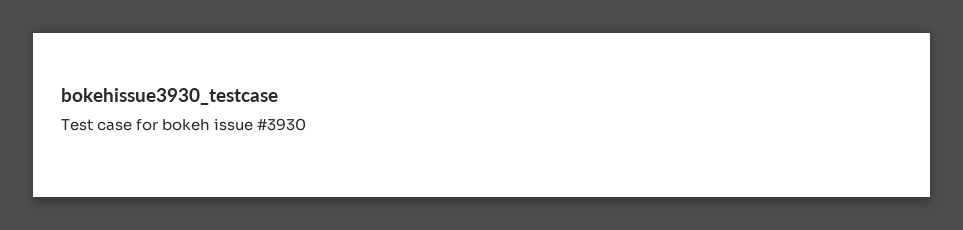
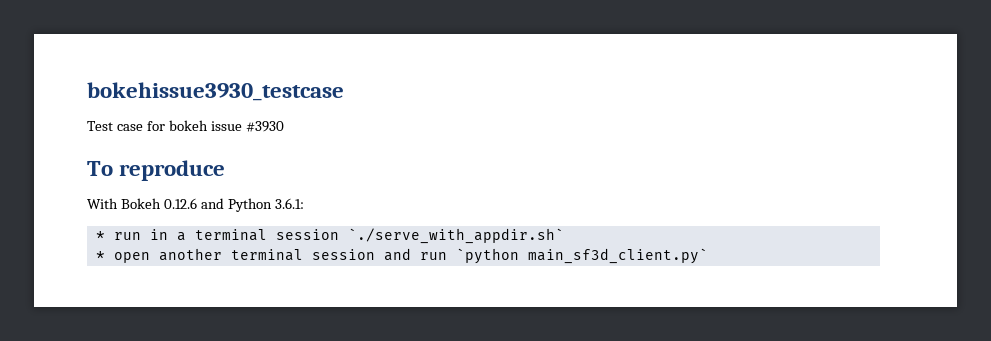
(307, 124) none -> [87,160,226,181] [87,198,304,212] [95,228,564,244] [95,248,708,264] // To reproduce // With Bokeh 0.12.6 and Python 3.6.1: // * run in a terminal session `./serve_with_appdir.sh` // * open another terminal session and run `python main_sf3d_client.py`

